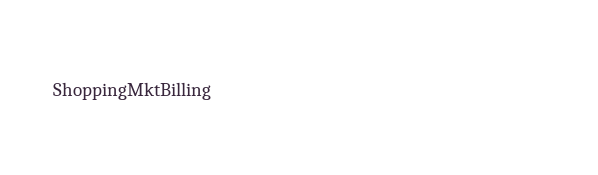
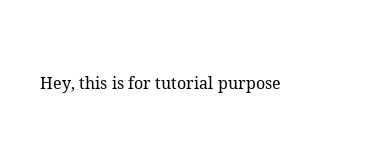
[53,82,211,100] ShoppingMktBilling -> [40,76,281,93] Hey, this is for tutorial purpose

